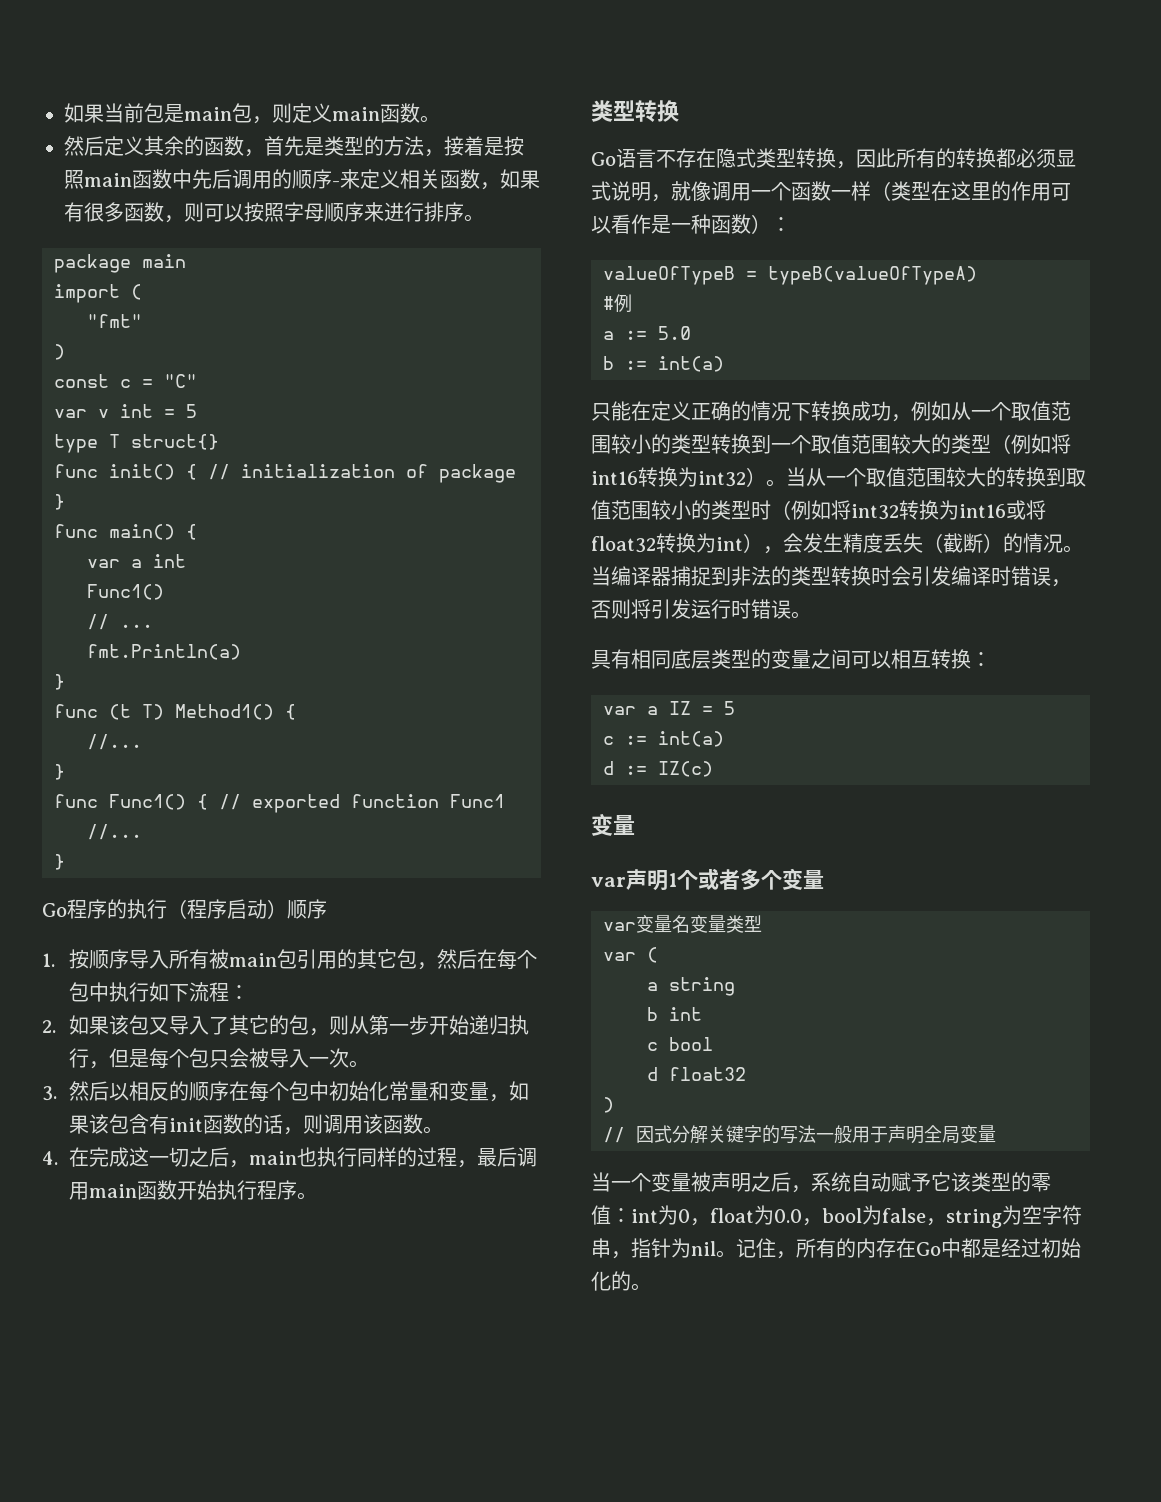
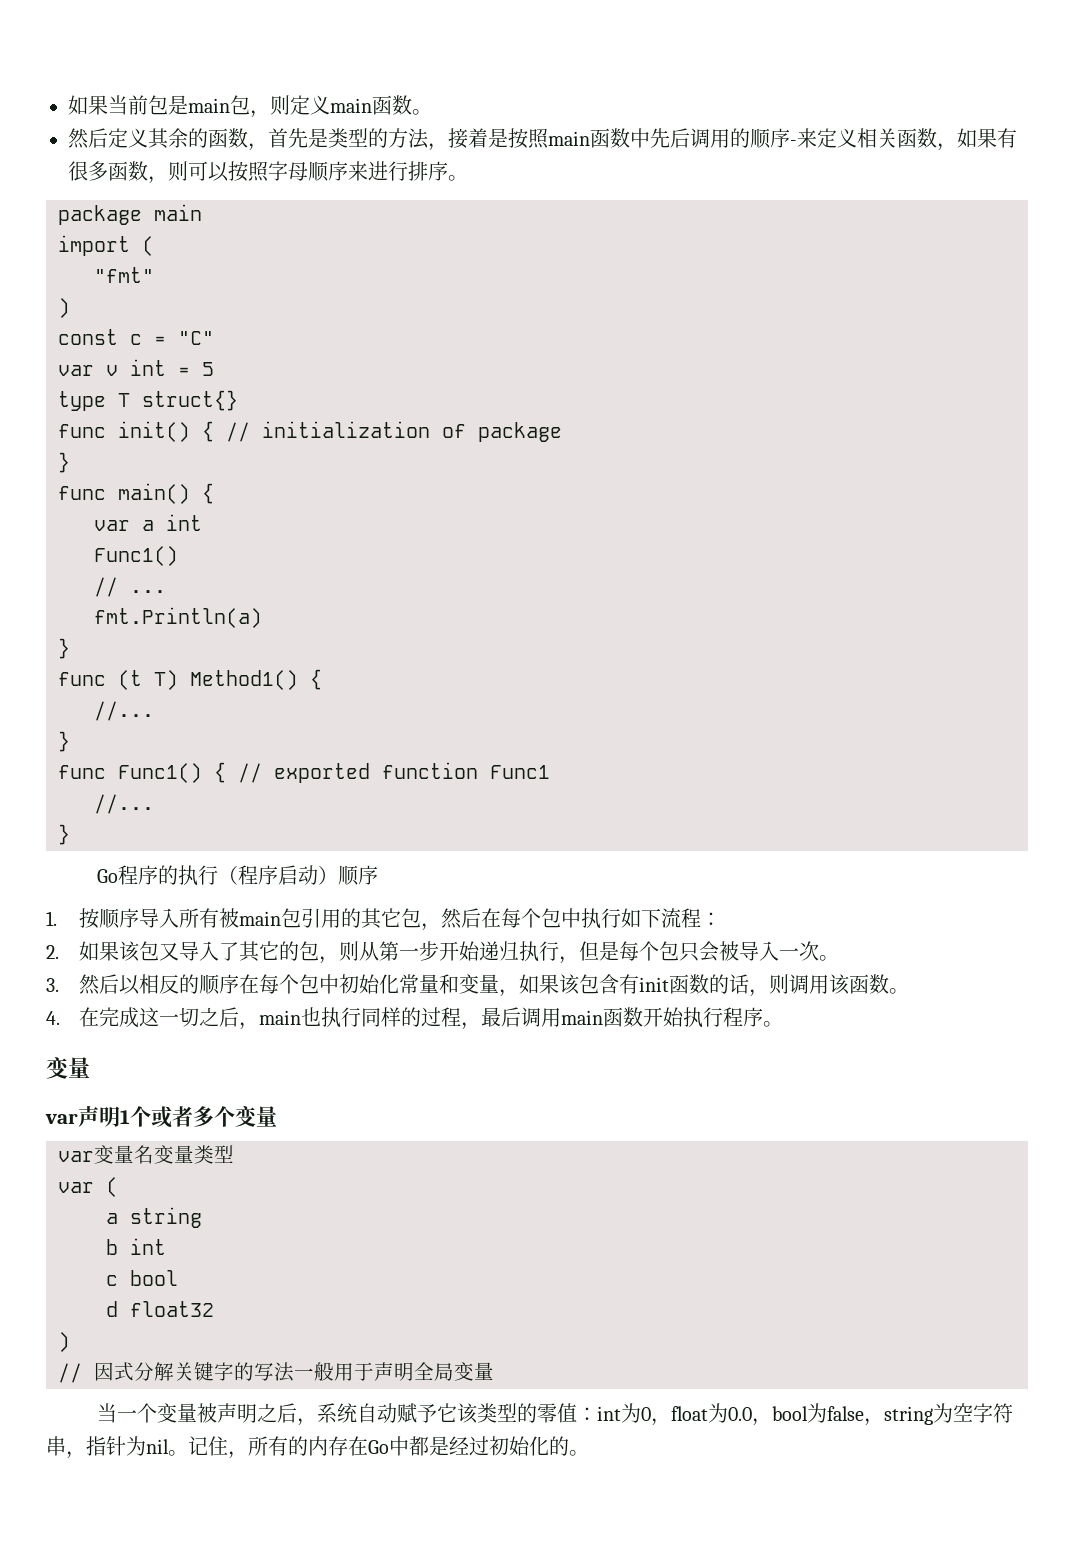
[591,100,679,122] [591,148,1076,169] [591,181,1071,202] [591,214,791,234] [603,266,977,285] [603,294,632,313] [603,326,691,340] [603,356,724,372] [591,401,1071,422] [591,434,1071,454] [591,467,1086,487] [591,500,1046,520] [591,533,1083,554] [591,566,1071,587] [591,599,811,619] [591,649,991,669] [603,701,735,715] [603,731,724,747] [603,761,713,777] // 类型转换 // Go语言不存在隐式类型转换，因此所有的转换都必须显式说明，就像调用一个函数一样（类型在这里的作用可以看作是一种函数）： // valueOfTypeB = typeB(valueOfTypeA) // #例 // a := 5.0 // b := int(a) // 只能在定义正确的情况下转换成功，例如从一个取值范围较小的类型转换到一个取值范围较大的类型（例如将int16转换为int32）。当从一个取值范围较大的转换到取值范围较小的类型时（例如将int32转换为int16或将float32转换为int），会发生精度丢失（截断）的情况。当编译器捕捉到非法的类型转换时会引发编译时错误，否则将引发运行时错误。 // 具有相同底层类型的变量之间可以相互转换： // var a IZ = 5 // c := int(a) // d := IZ(c) -> (784, 1024) none

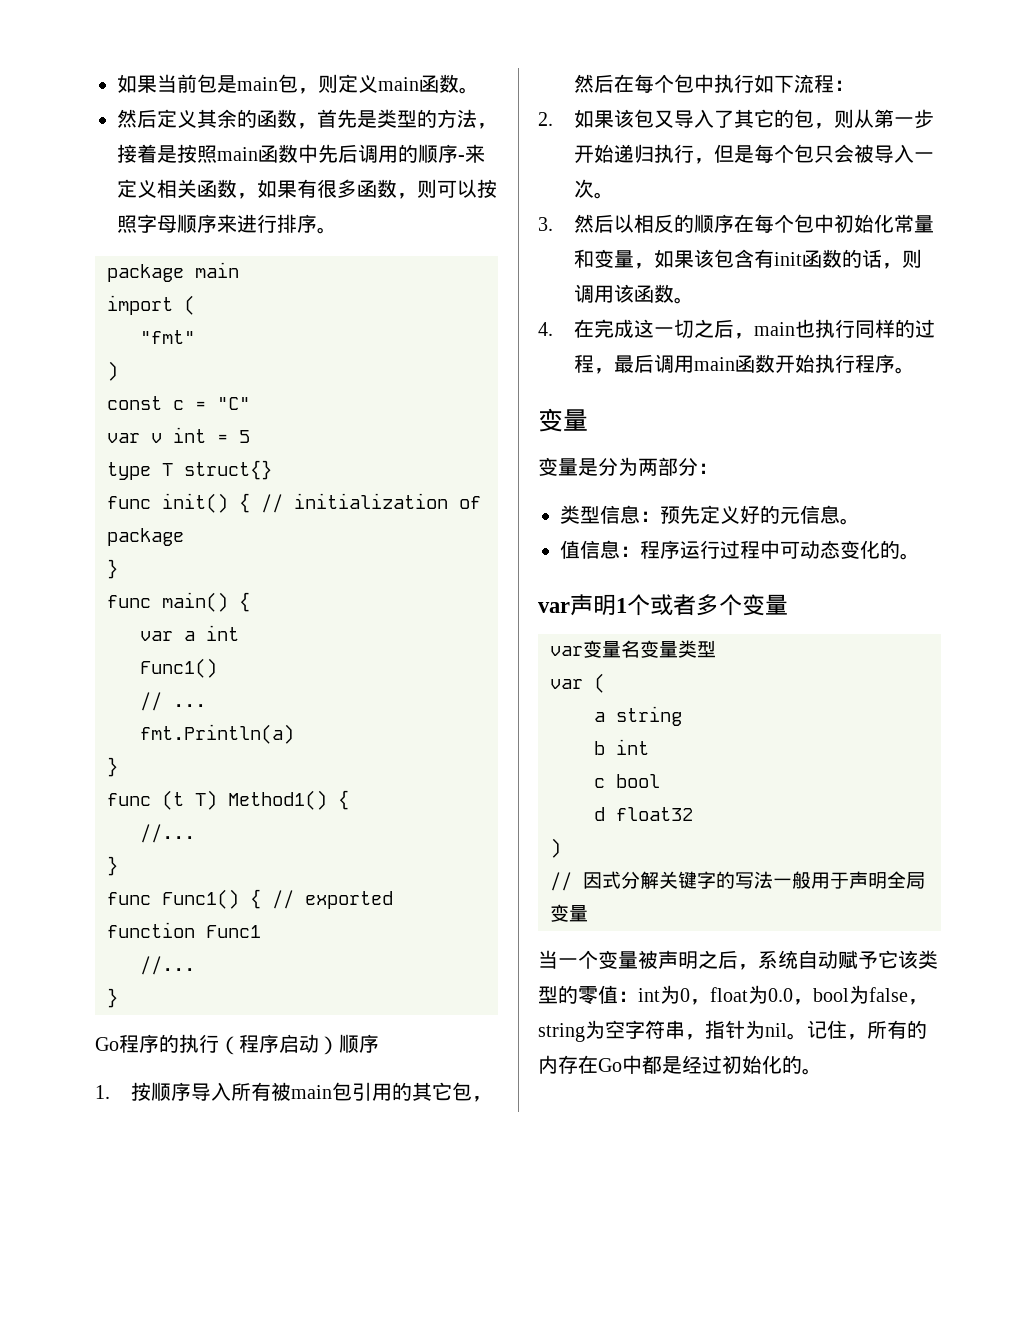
(90, 1067) none -> [538,457,718,476] [560,505,860,525] [560,540,920,560] // 变量是分为两部分： // 类型信息：预先定义好的元信息。 // 值信息：程序运行过程中可动态变化的。

